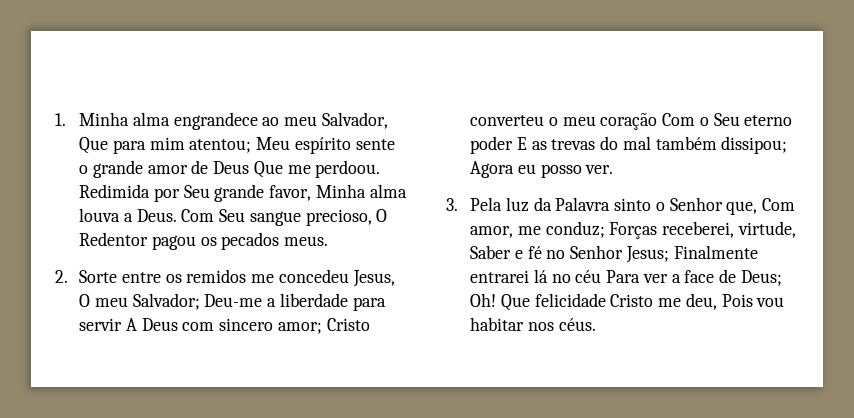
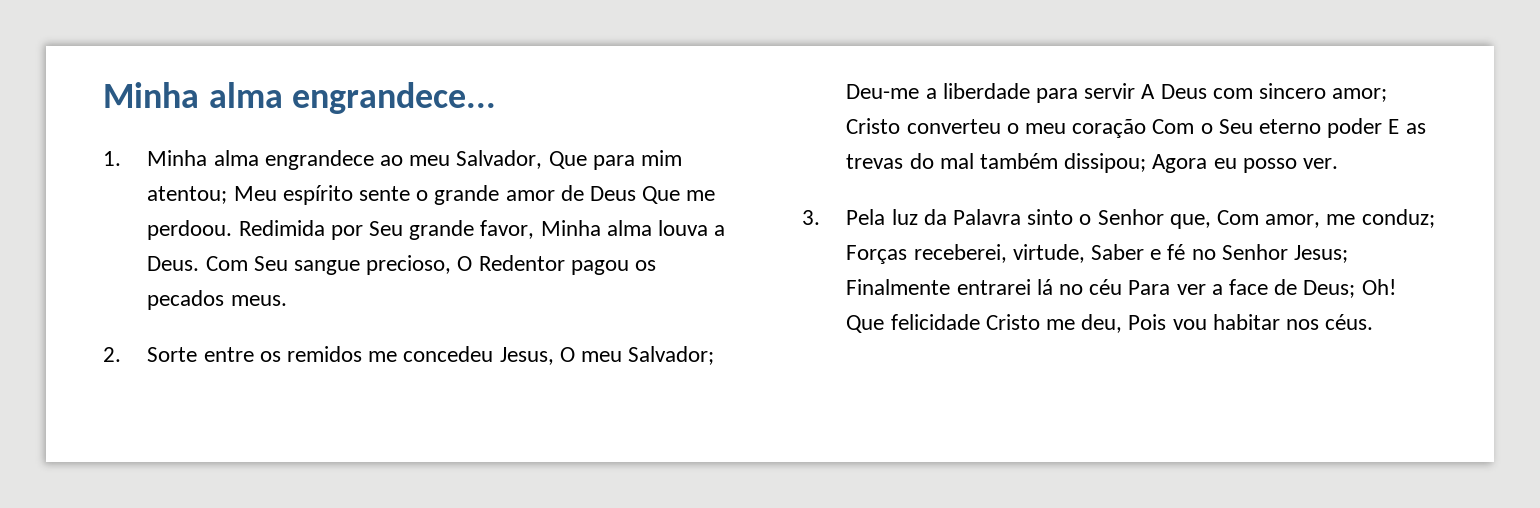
(55, 119) none -> [103,82,497,114] Minha alma engrandece... //

